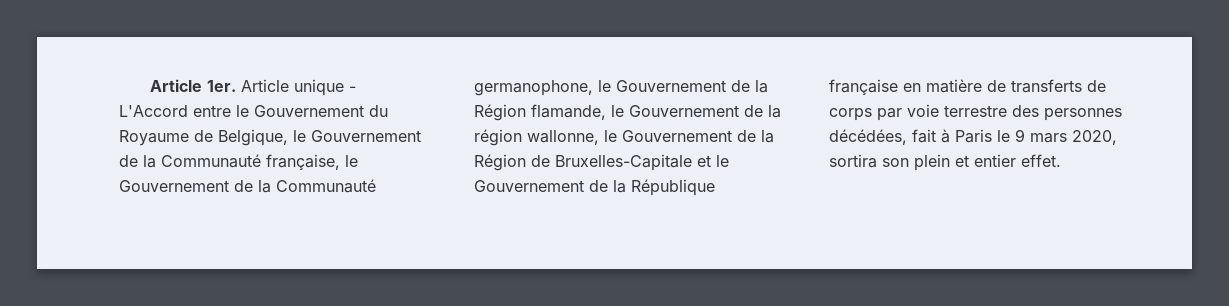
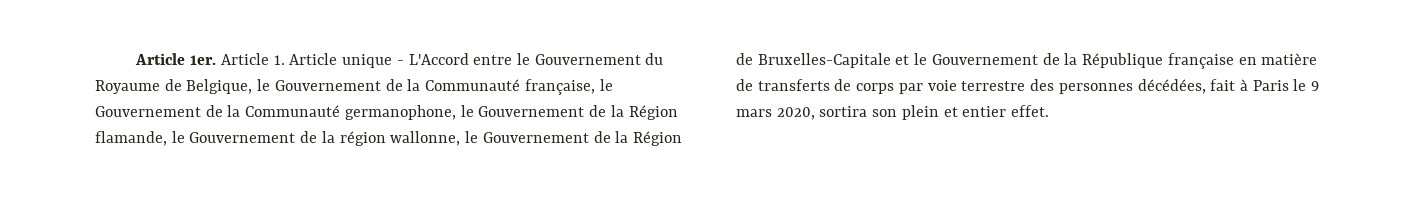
(290, 85) none -> [273,53,338,65] 1. Article

